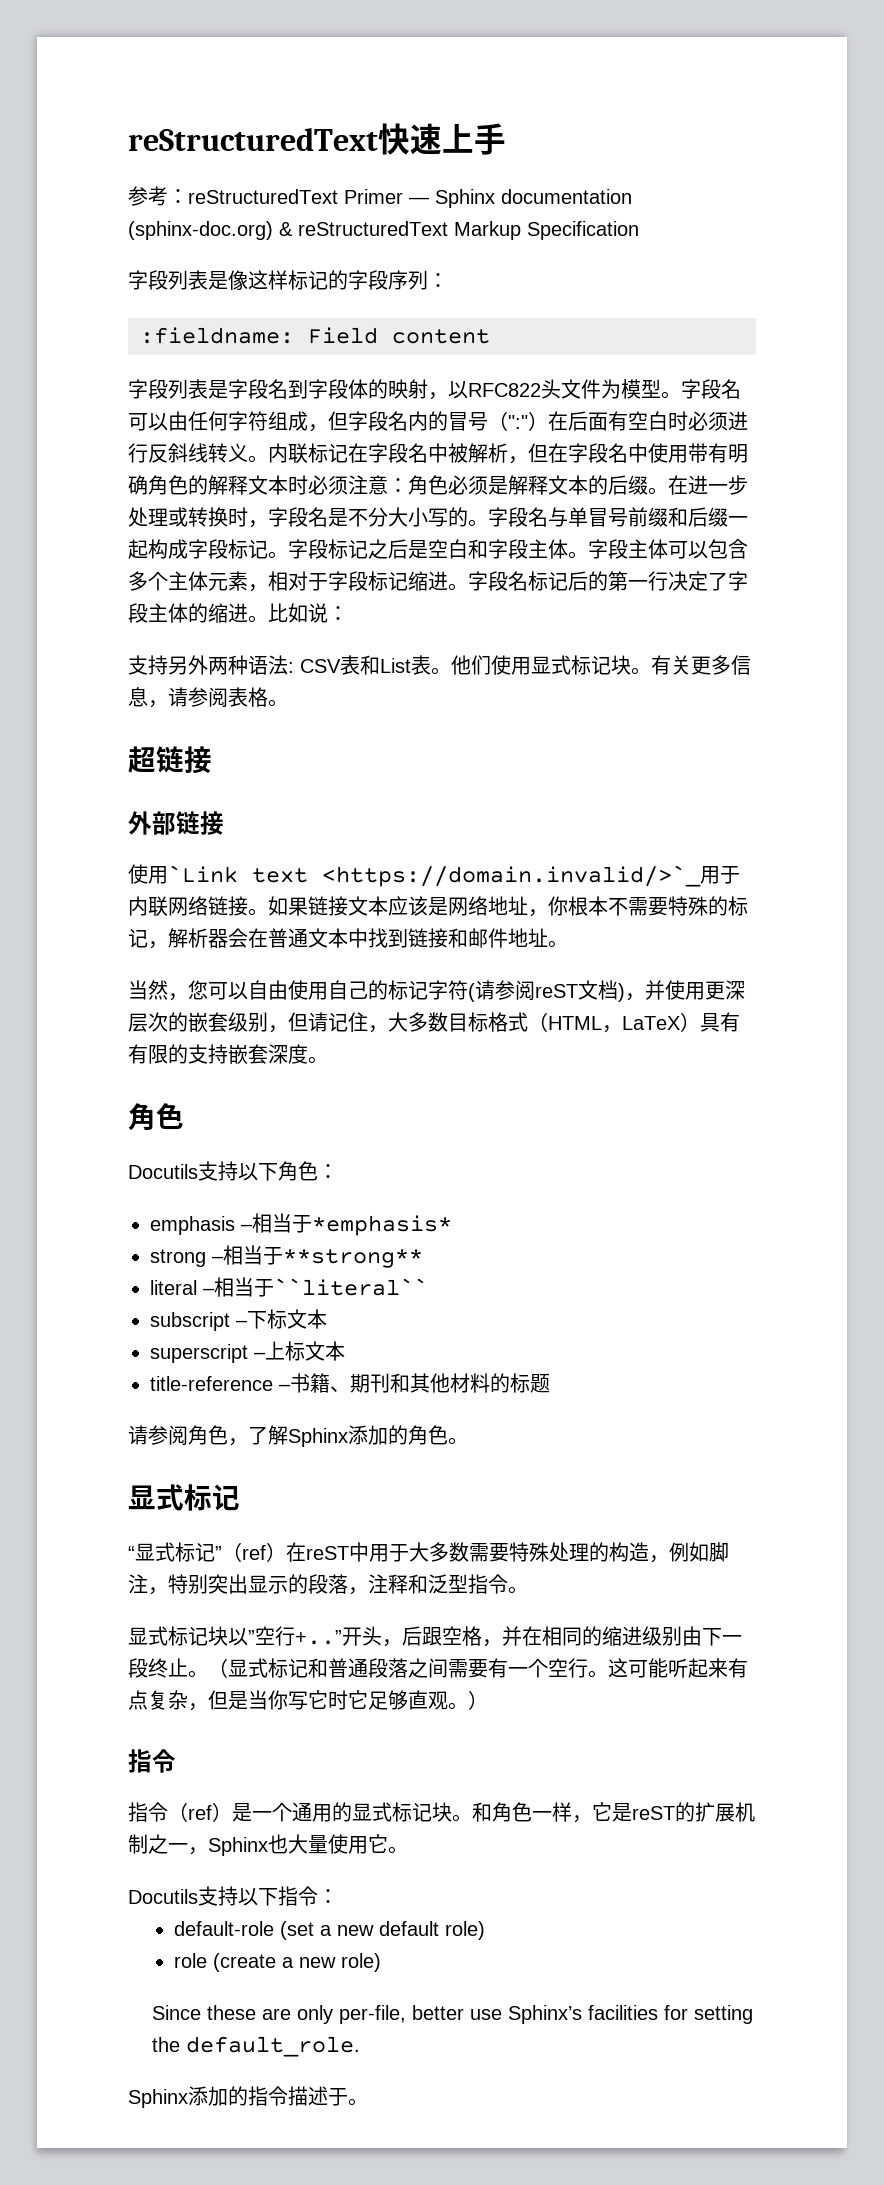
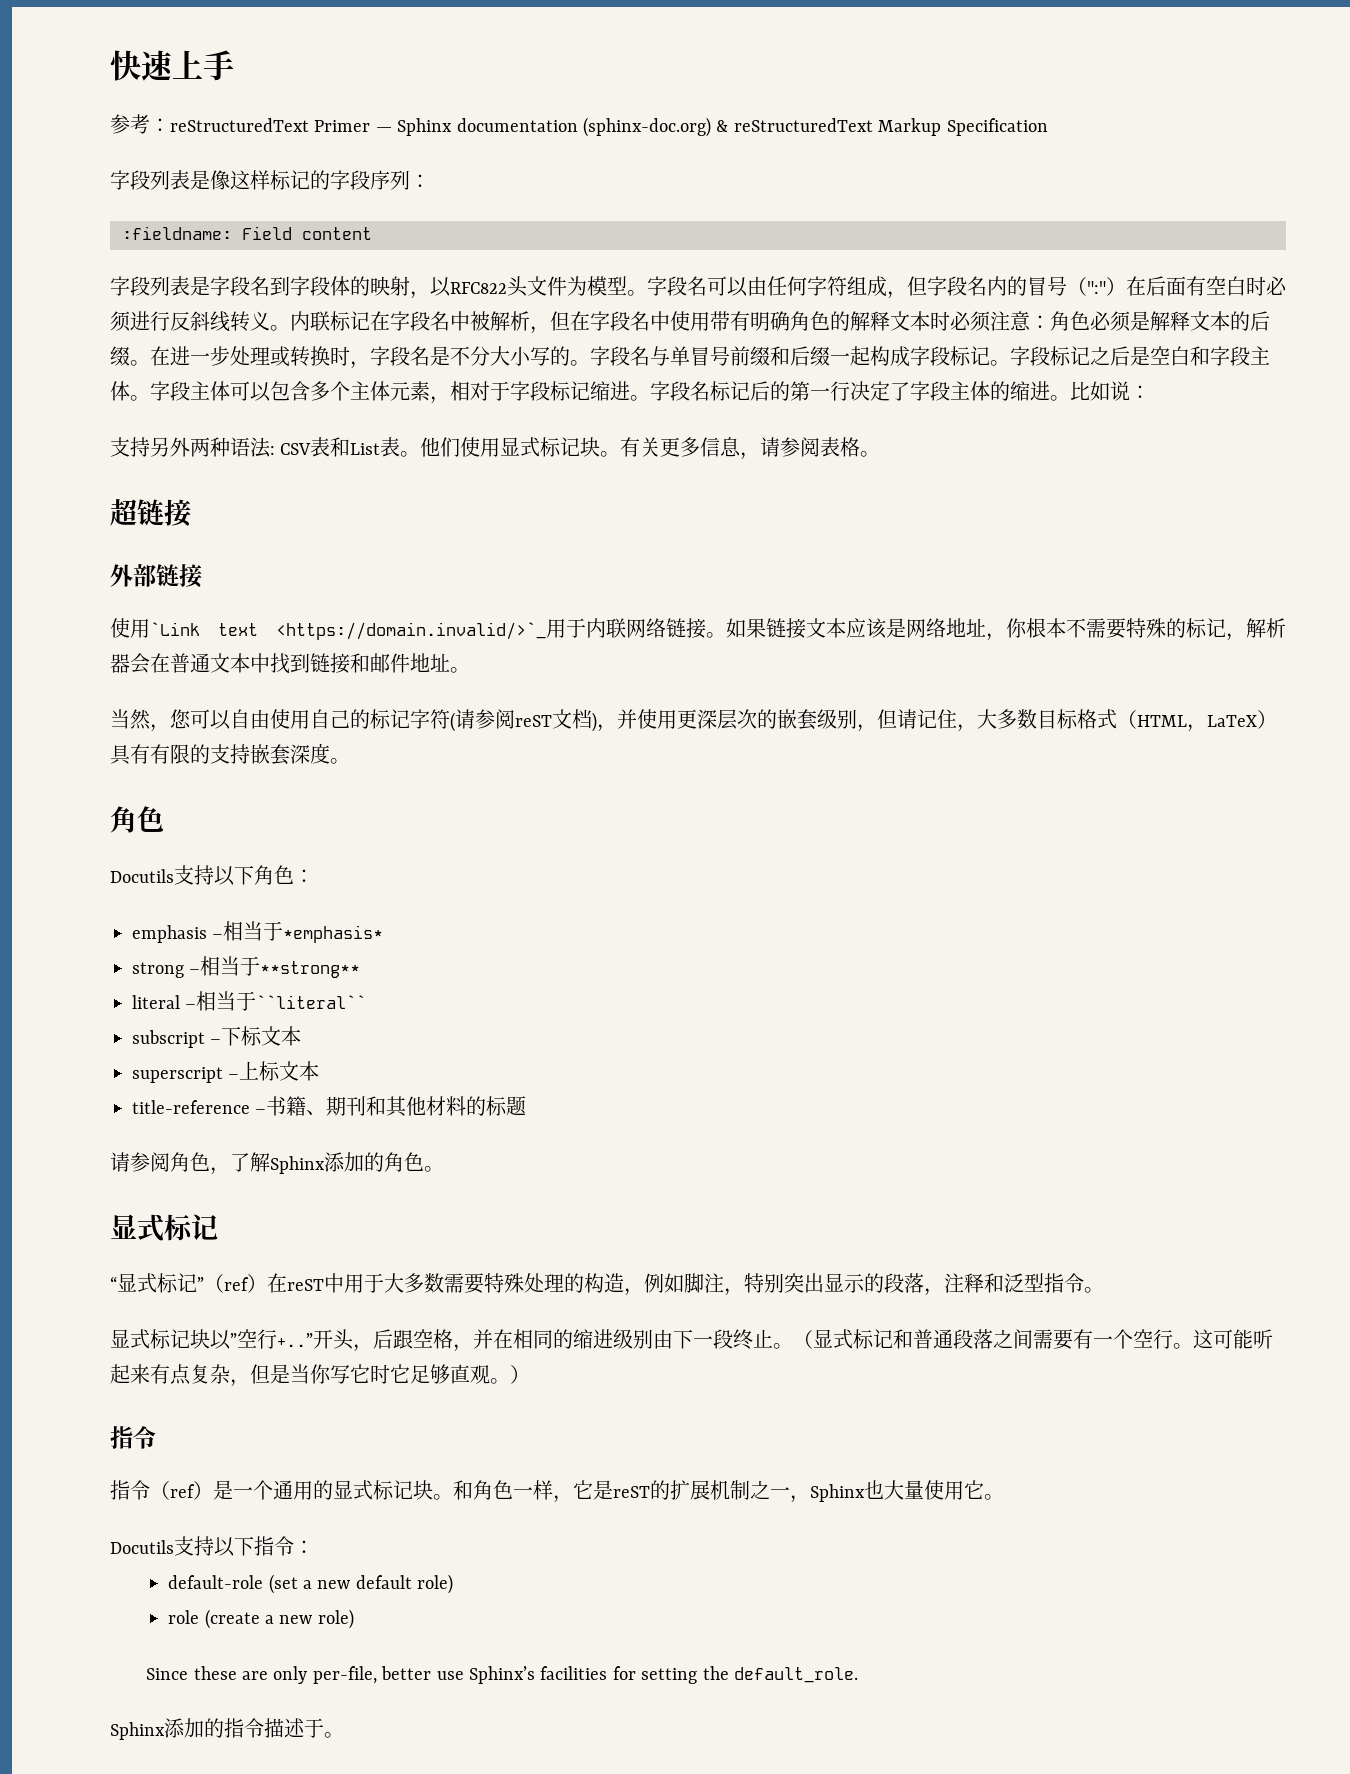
[128,128,378,151] reStructuredText -> (110, 65) none

